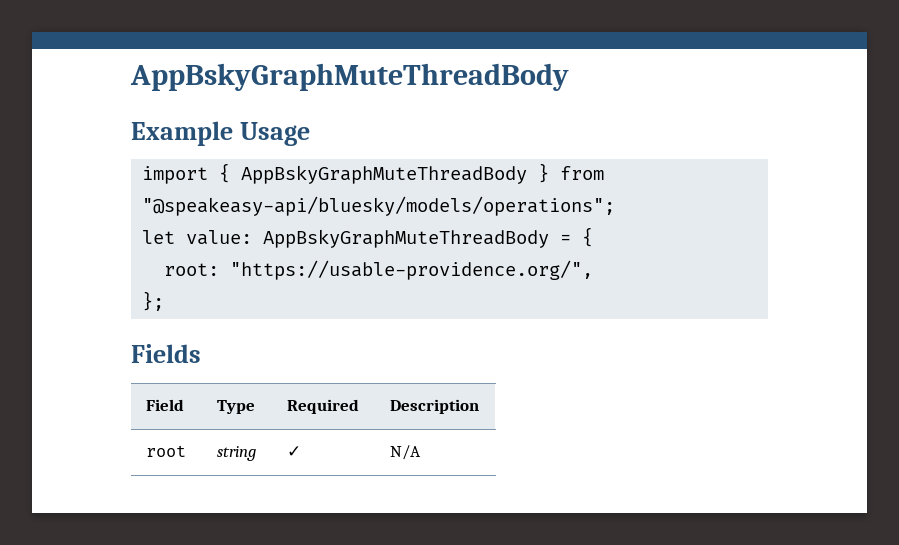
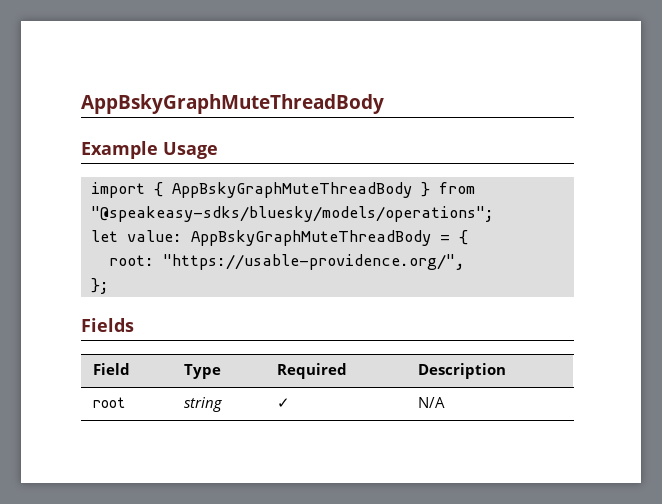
[142,196,616,216] "@speakeasy-api/bluesky/models/operations"; -> [90,206,494,222] "@speakeasy-sdks/bluesky/models/operations";

